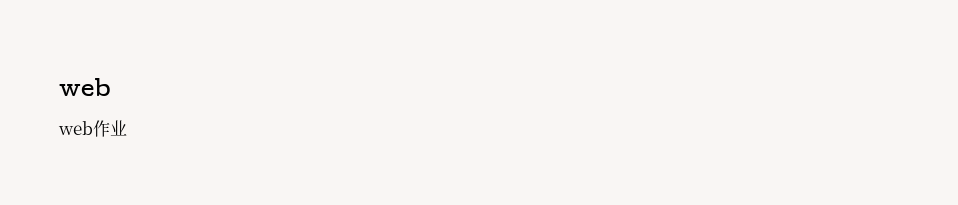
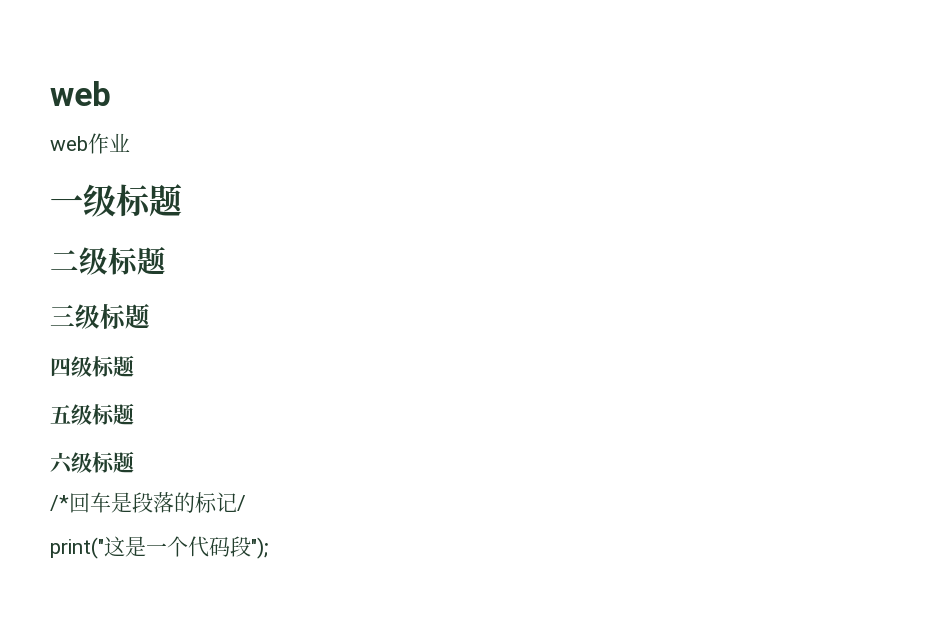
(127, 128) none -> [50,184,182,217] [50,246,166,275] [50,303,150,329] [50,355,134,377] [50,403,134,425] [50,451,134,474] [50,492,246,513] [50,536,268,559] // 一级标题 // 二级标题 // 三级标题 // 四级标题 // 五级标题 // 六级标题 // /*回车是段落的标记/ // print("这是一个代码段");

